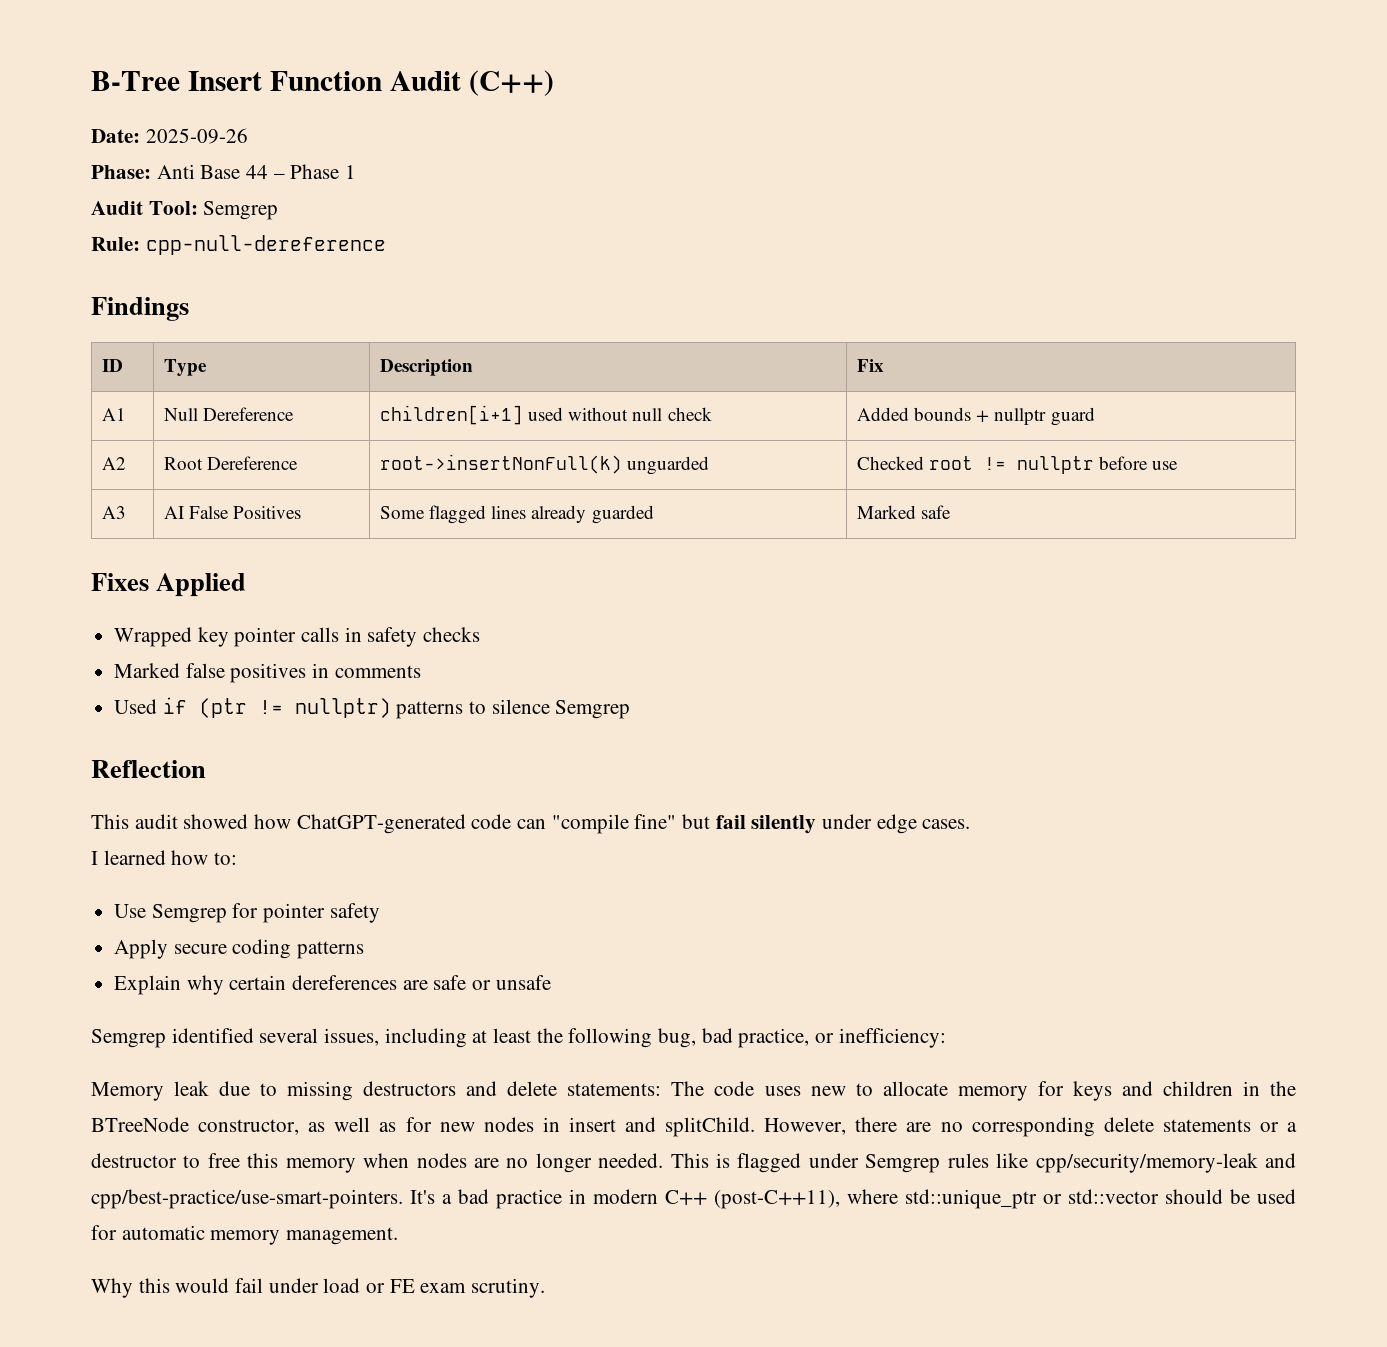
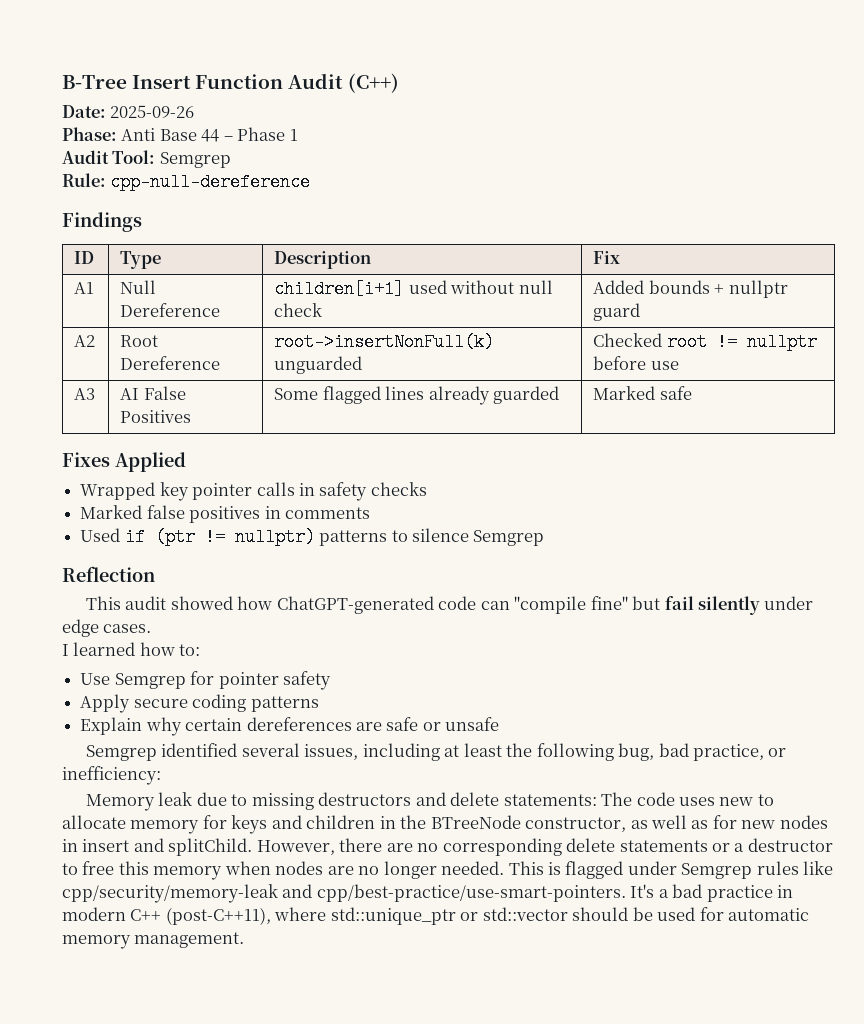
[91,1278,546,1298] // Why this would fail under load or FE exam scrutiny. -> (245, 940) none

